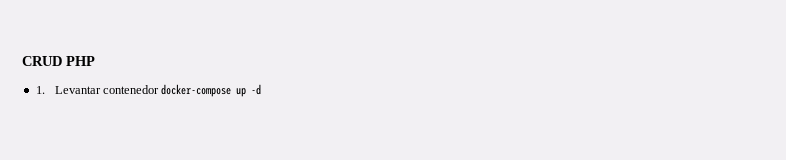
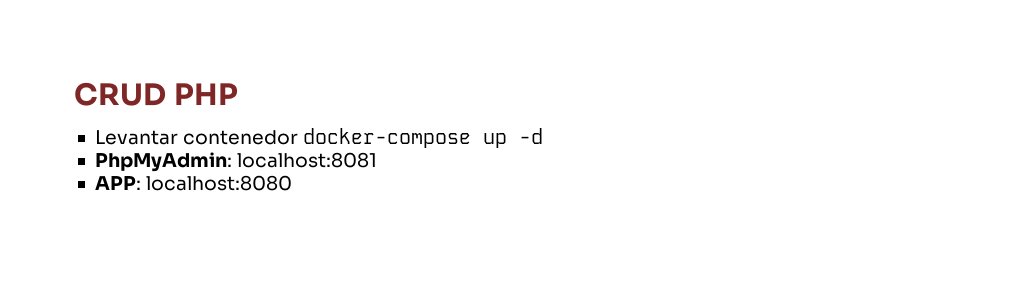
[35,86,45,94] 1. -> (238, 94) none
(262, 89) none -> [94,152,378,172] [94,175,293,191] // PhpMyAdmin: localhost:8081 // APP: localhost:8080

